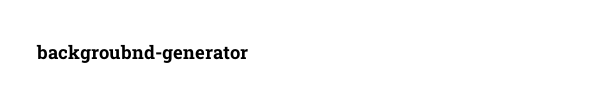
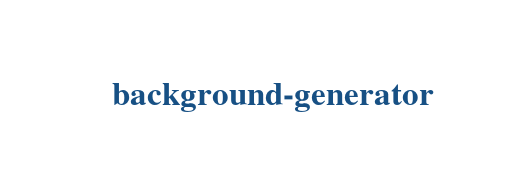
[36,44,248,63] backgroubnd-generator -> [112,83,434,112] background-generator

